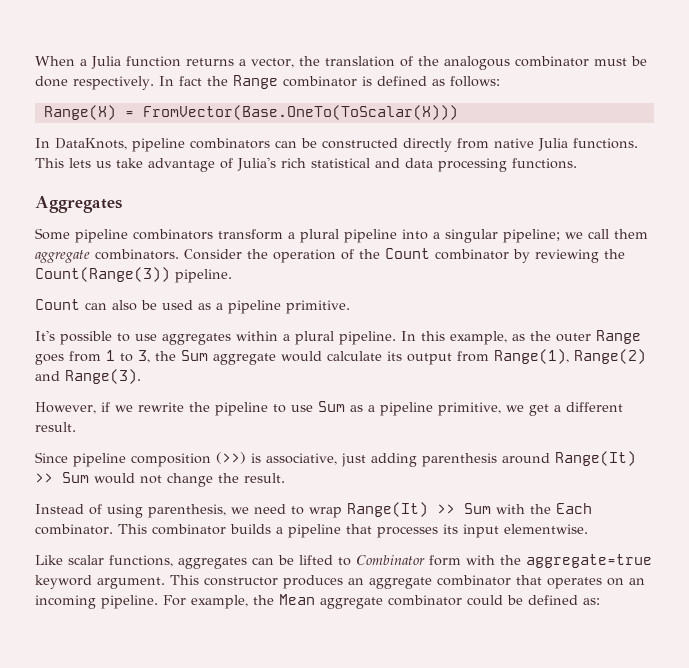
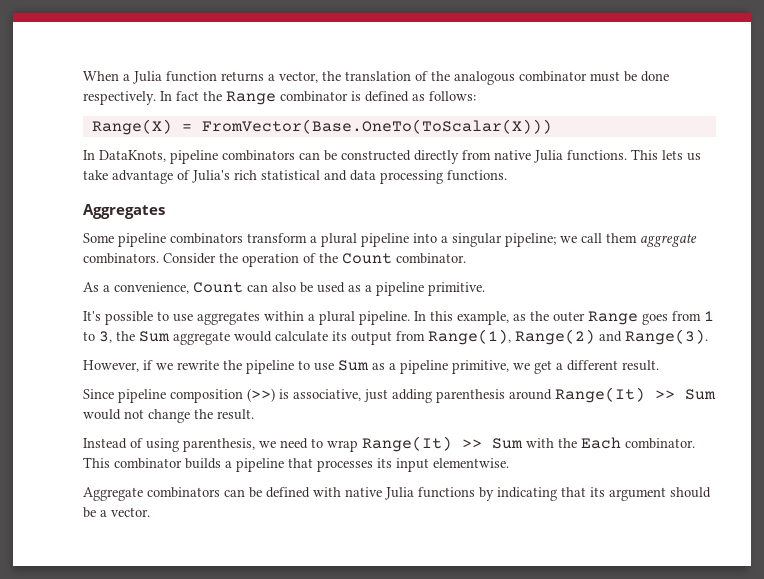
[435,249,625,263] [35,267,232,283] combinator by reviewing the Count(Range(3)) pipeline. // -> [396,253,466,264] [83,282,189,294] combinator. // As a convenience,
[35,554,652,569] [35,575,645,589] [35,594,600,609] Like scalar functions, aggregates can be lifted to Combinator form with the aggregate=true keyword argument. This constructor produces an aggregate combinator that operates on an incoming pipeline. For example, the Mean aggregate combinator could be defined as: -> [83,487,711,501] [83,507,150,518] Aggregate combinators can be defined with native Julia functions by indicating that its argument should be a vector.

